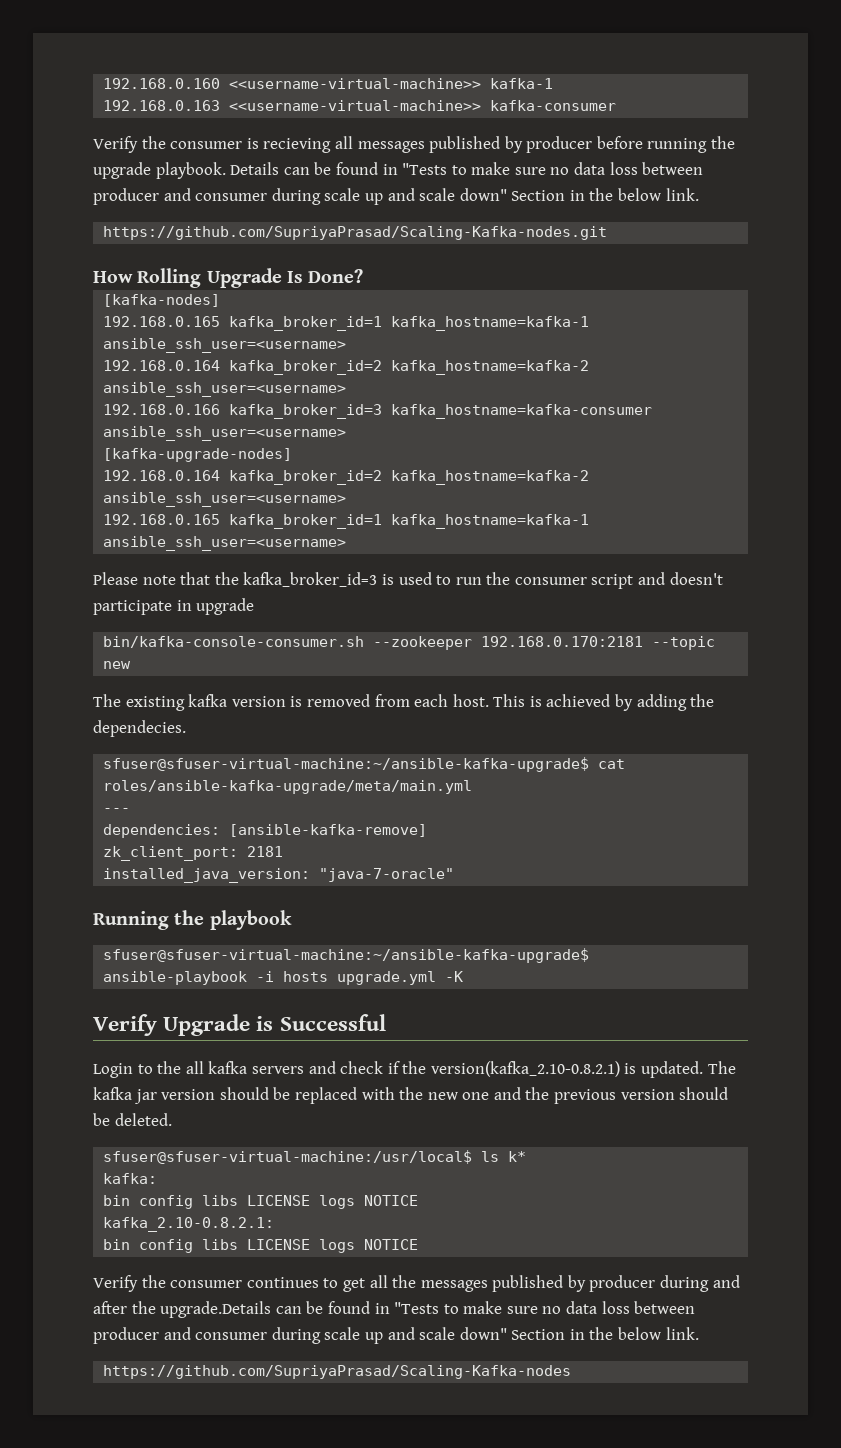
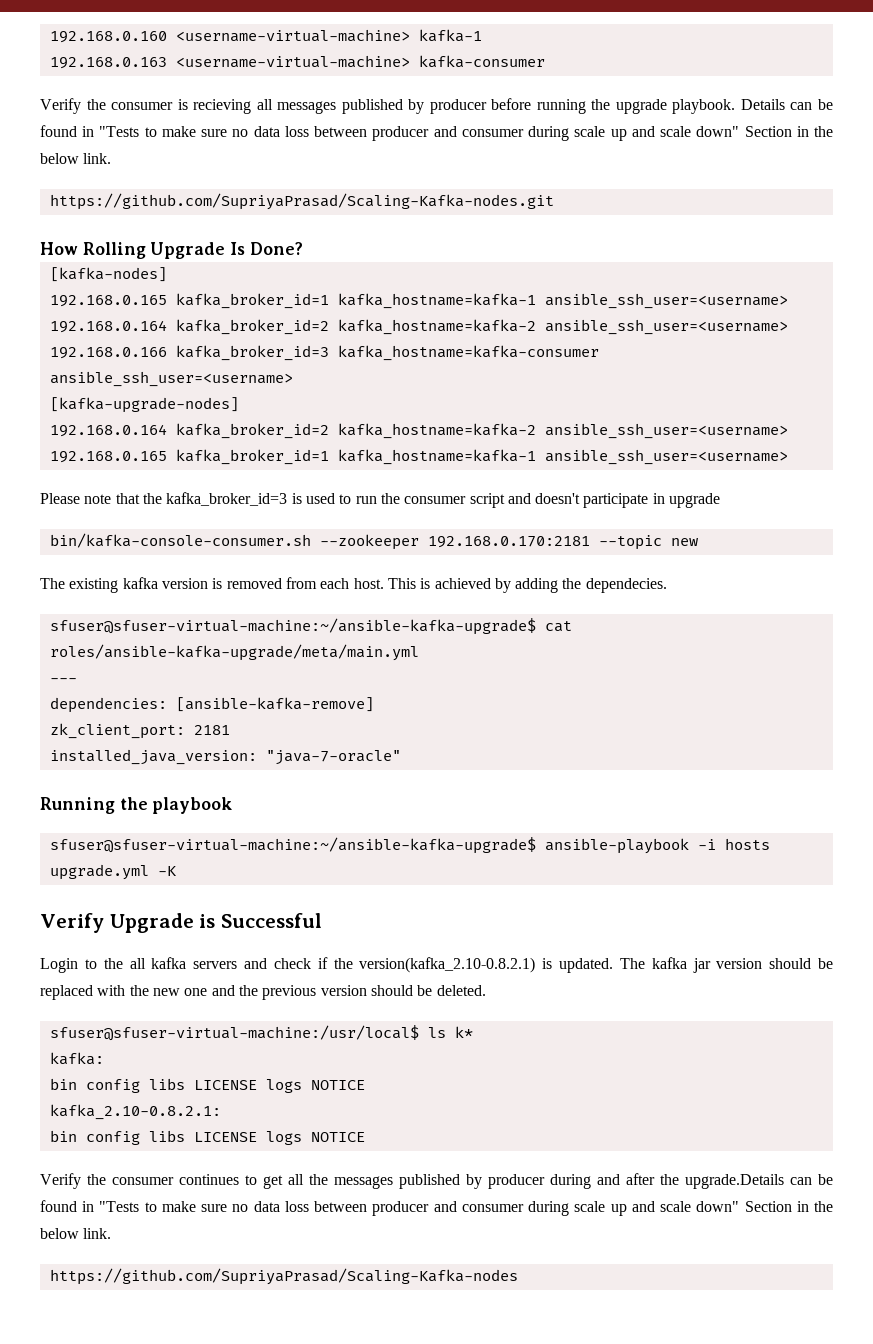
[229,78,482,89] <<username-virtual-machine>> -> [175,29,410,42] <username-virtual-machine>
[229,100,482,111] <<username-virtual-machine>> -> [175,55,410,68] <username-virtual-machine>

